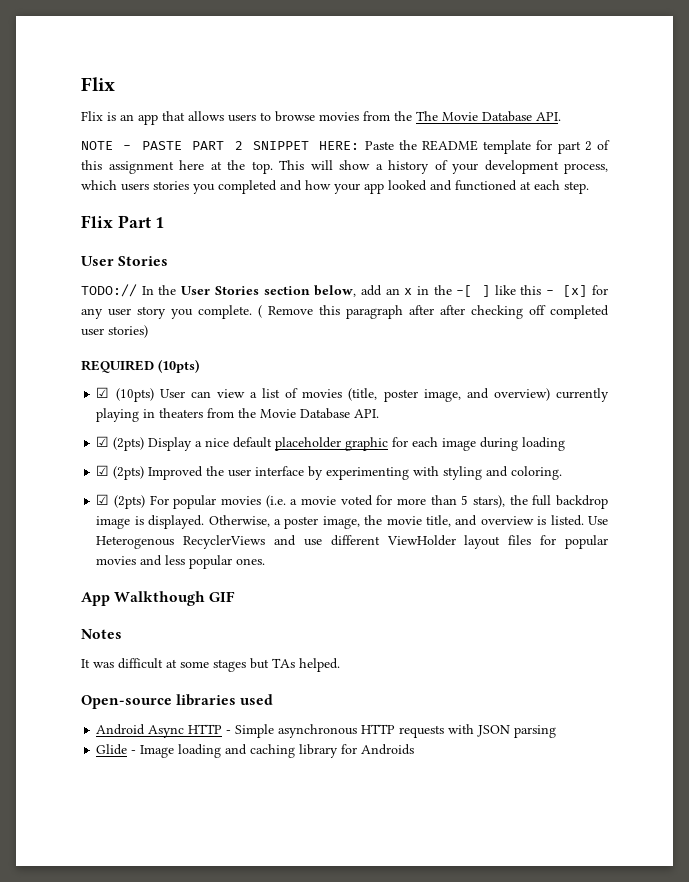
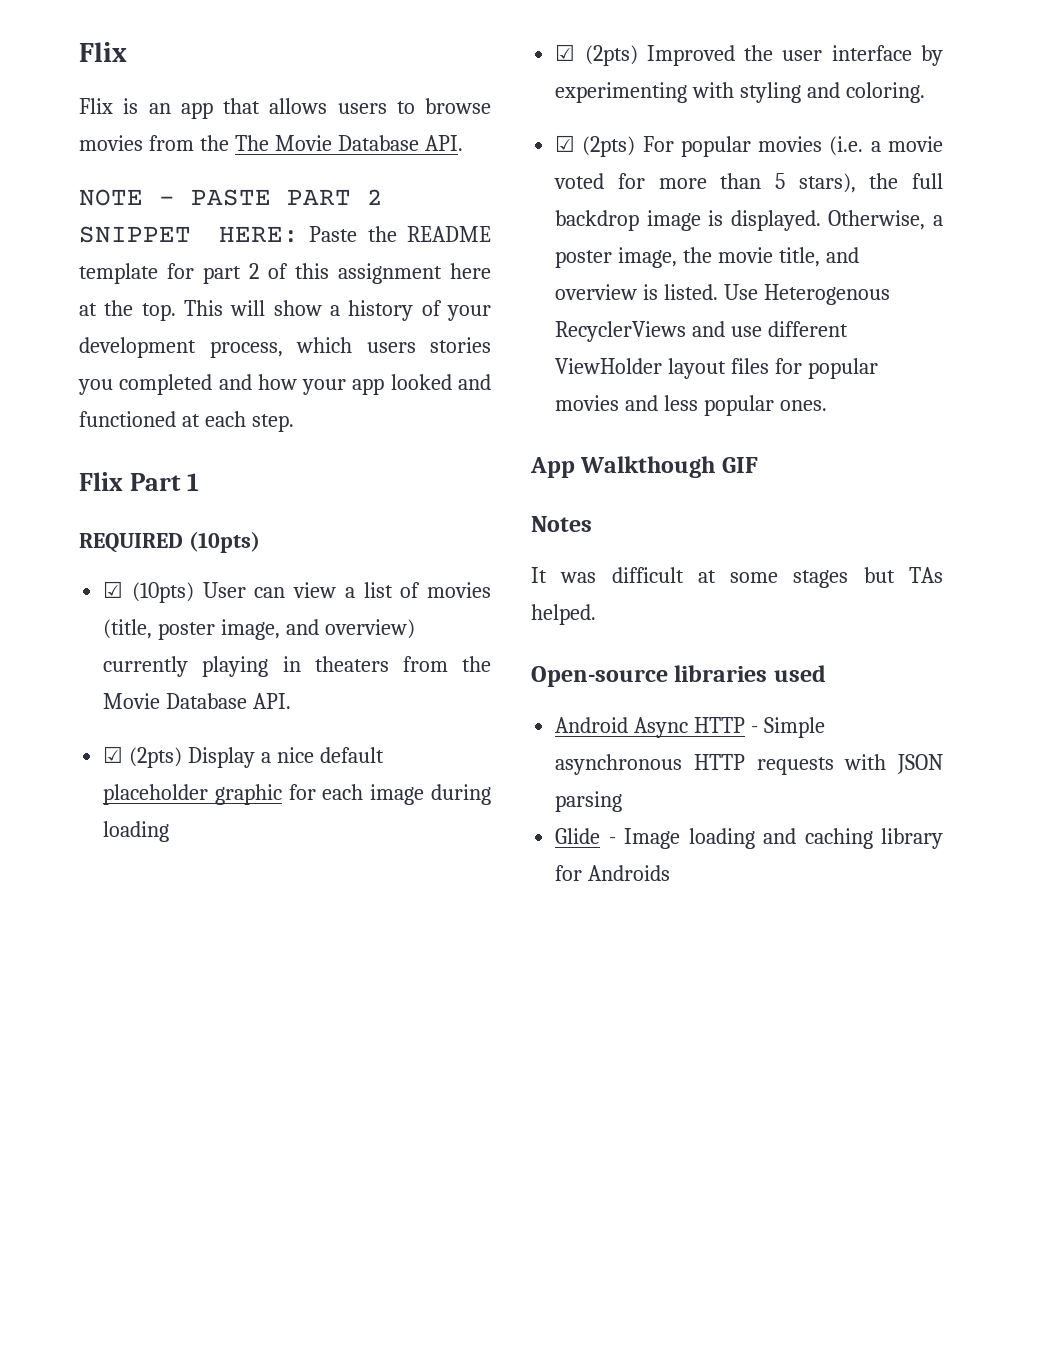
[81,256,169,266] [81,284,608,297] [81,305,609,319] [81,325,148,338] // User Stories // TODO:// In the User Stories section below, add an x in the -[ ] like this - [x] for any user story you complete. ( Remove this paragraph after after checking off completed user stories) -> (199, 482) none

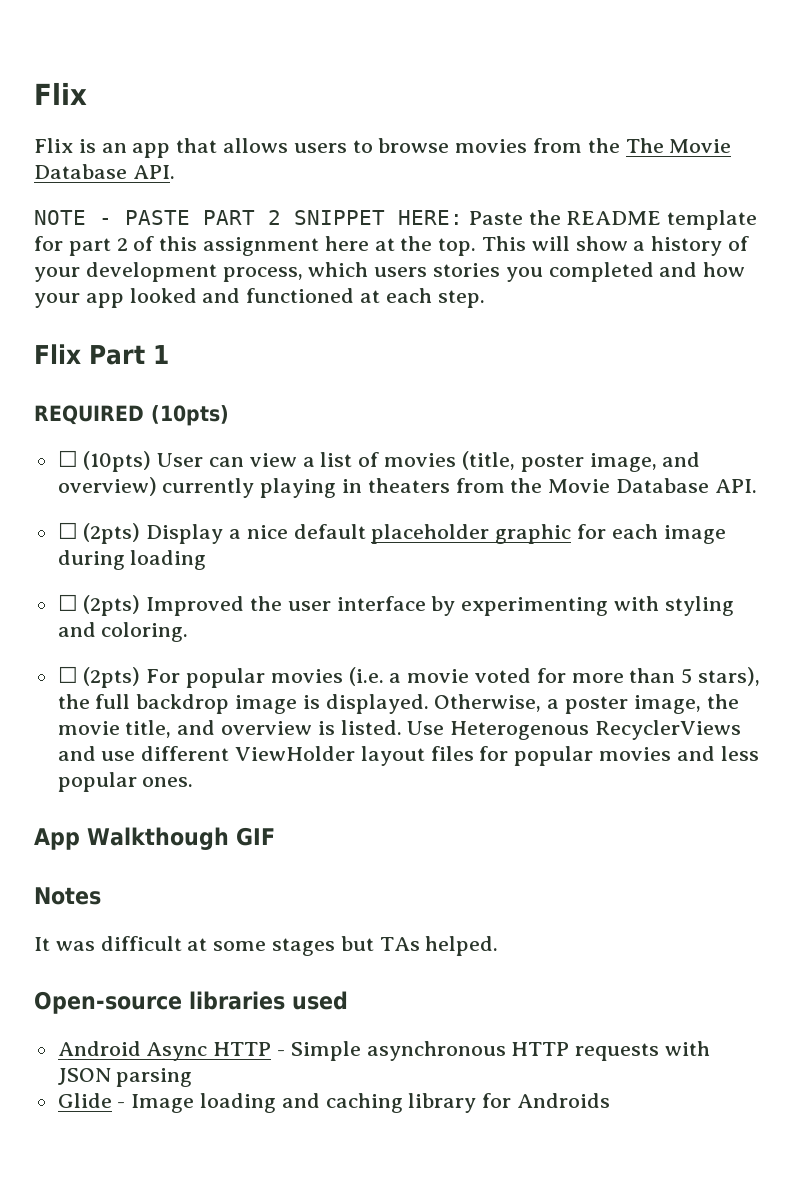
[103,581,124,598] ☑ -> [57,450,78,467] ☐
[103,746,124,763] ☑ -> [57,522,78,539] ☐
[555,44,576,61] ☑ -> [57,594,78,611] ☐
[555,135,576,152] ☑ -> [57,666,78,683] ☐

